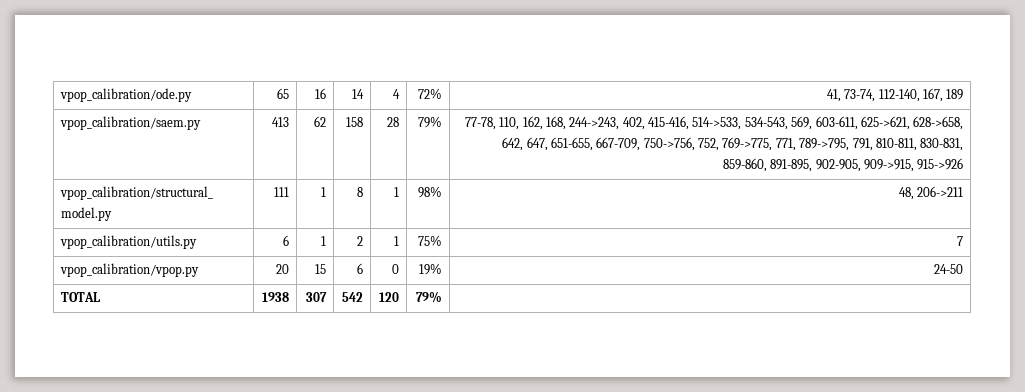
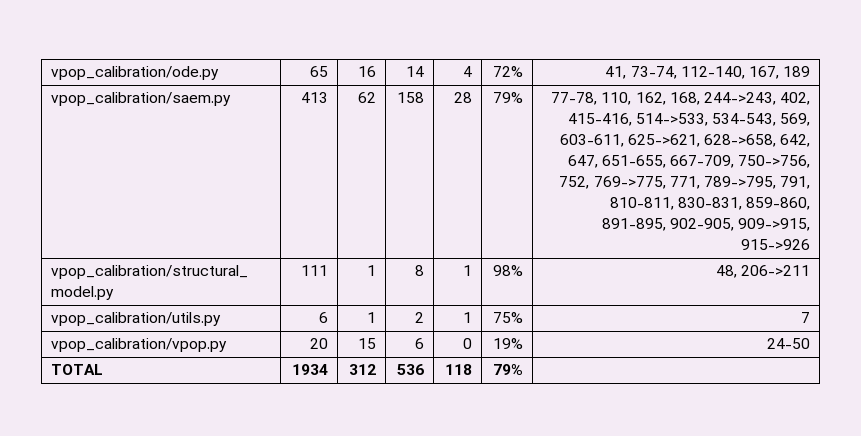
[262,292,290,302] [306,292,328,302] [342,292,364,302] [379,292,400,302] 1938 | 307 | 542 | 120 -> [292,364,329,375] [349,364,377,375] [397,364,425,375] [445,364,473,375] 1934 | 312 | 536 | 118

